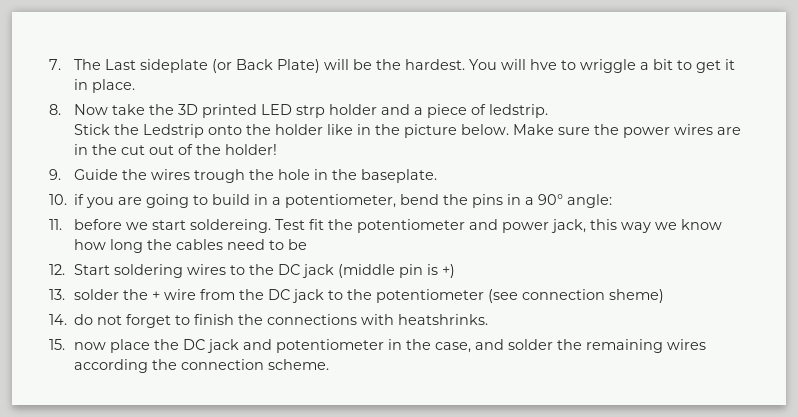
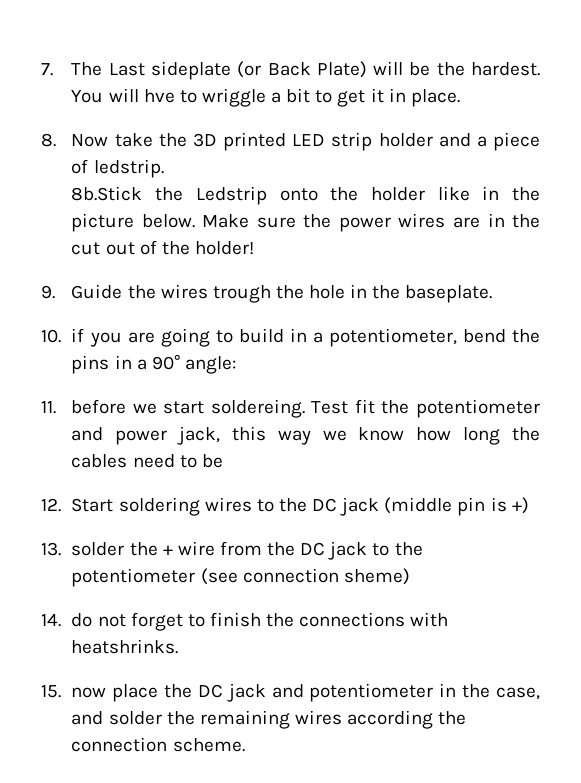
[295,105,325,118] strp -> [331,132,373,151] strip
[73,124,110,135] Stick -> [71,186,143,201] 8b.Stick

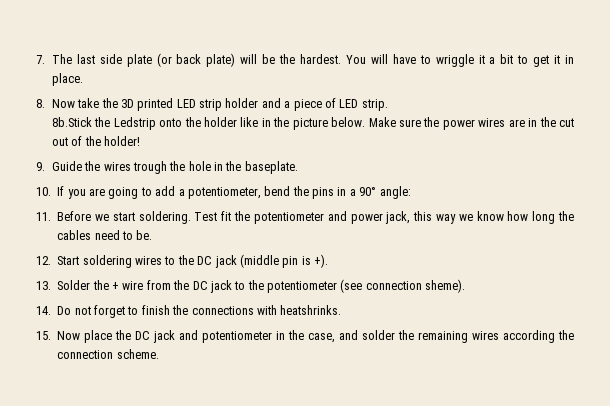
[108,61,367,80] Last sideplate (or Back Plate) -> [76,53,236,67] last side plate (or back plate)
[143,89,175,103] hve -> [392,54,416,64] have
(266, 97) none -> [478,55,485,64] it
[93,159,164,178] ledstrip. -> [339,99,388,111] LED strip.
[71,328,85,342] if -> [57,186,65,196] If
[238,328,307,343] build in -> [155,186,176,196] add
[71,399,127,414] before -> [57,211,92,221] Before
[210,399,305,418] soldereing. -> [138,211,191,224] soldering.
[201,454,223,468] be -> [136,230,153,240] be.
[511,497,529,514] +) -> [314,254,328,268] +).
[71,542,125,556] solder -> [57,280,91,290] Solder
[343,568,410,585] sheme) -> [425,279,466,293] sheme).
[71,613,93,627] do -> [57,306,72,315] Do
[71,687,107,698] now -> [57,331,81,340] Now

